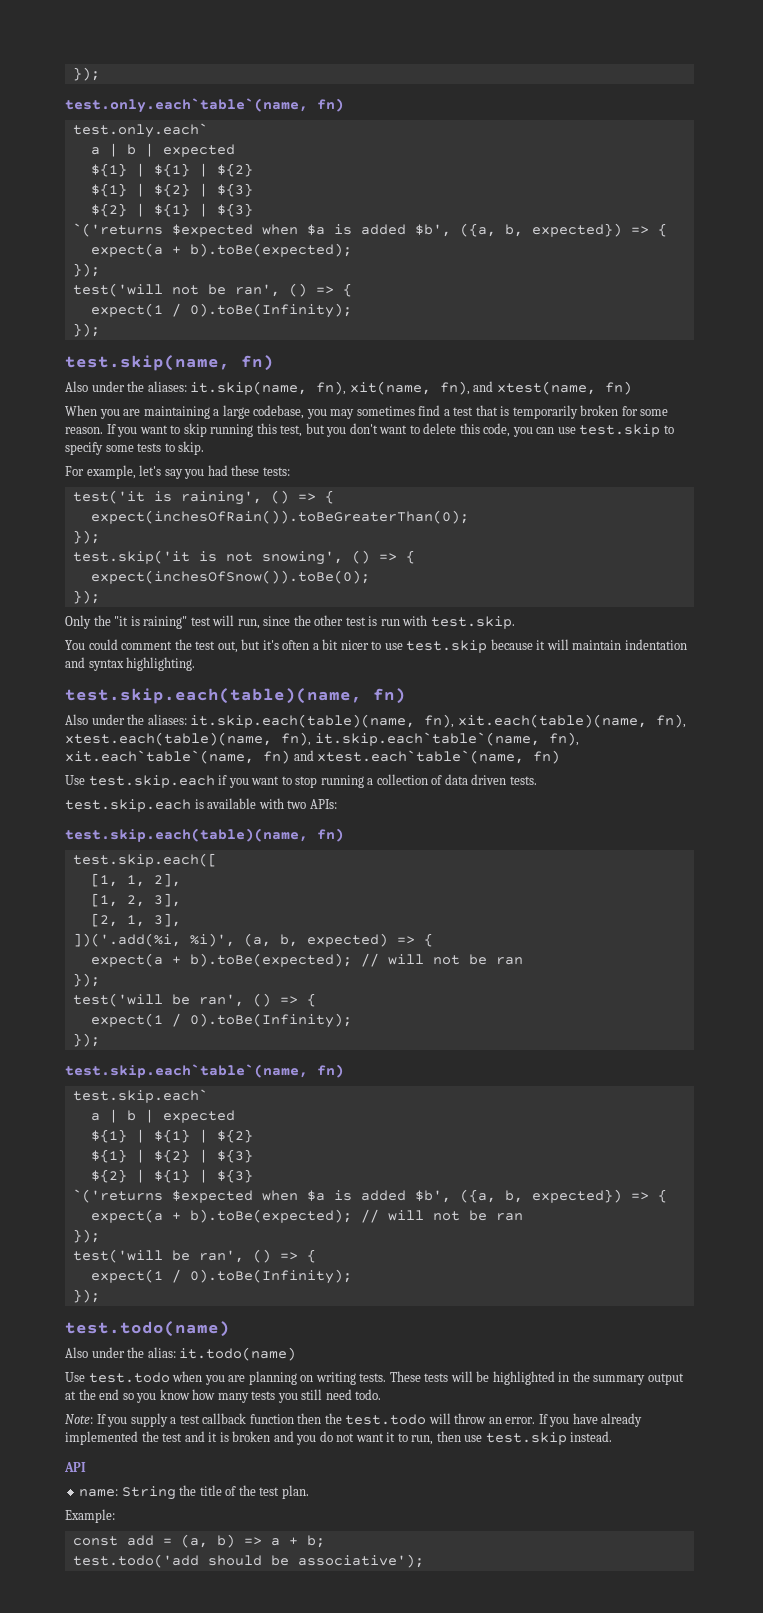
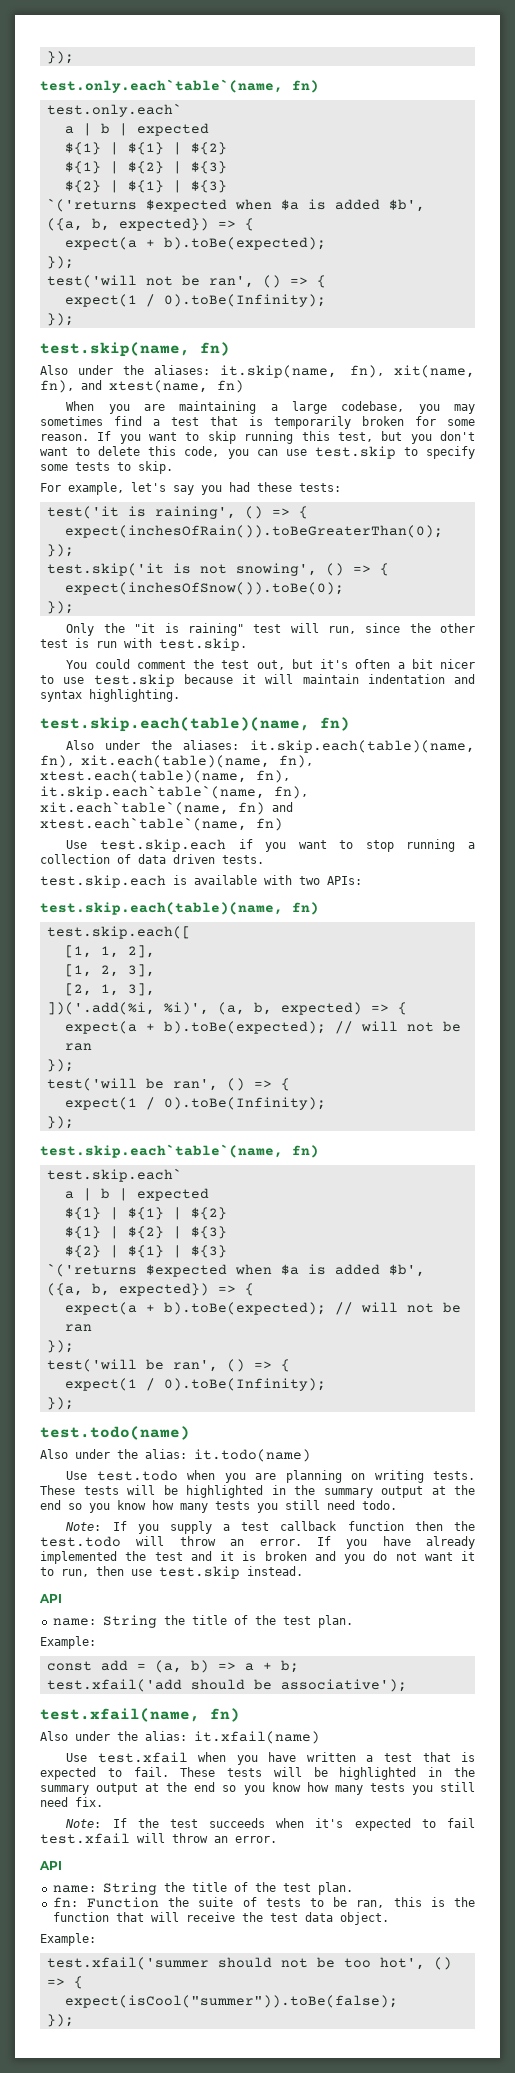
[72,1554,199,1568] test.todo('add -> [46,1679,182,1692] test.xfail('add
(424, 1561) none -> [40,1708,240,1722] [40,1731,320,1744] [66,1752,476,1765] [40,1767,475,1780] [40,1782,475,1795] [40,1797,103,1807] [65,1818,475,1831] [40,1833,277,1844] [39,1861,62,1870] [52,1882,353,1895] [52,1897,475,1908] [52,1912,389,1925] [40,1933,96,1946] [46,1957,452,1970] [46,1976,83,1989] [64,1995,398,2008] [46,2014,74,2027] // test.xfail(name, fn) // Also under the alias: it.xfail(name) // Use test.xfail when you have written a test that is expected to fail. These tests will be highlighted in the summary output at the end so you know how many tests you still need fix. // Note: If the test succeeds when it's expected to fail test.xfail will throw an error. // API // name: String the title of the test plan. // fn: Function the suite of tests to be ran, this is the function that will receive the test data object. // Example: // test.xfail('summer should not be too hot', () => { // expect(isCool("summer")).toBe(false); // });

